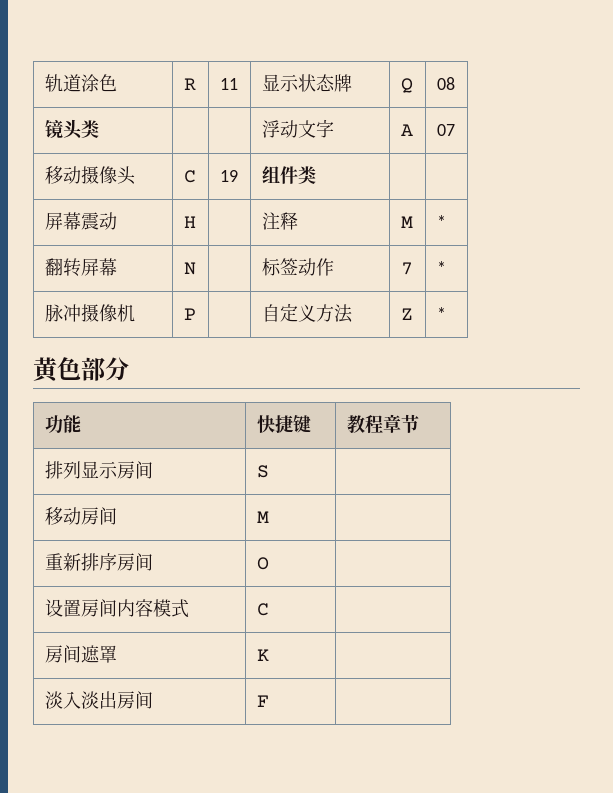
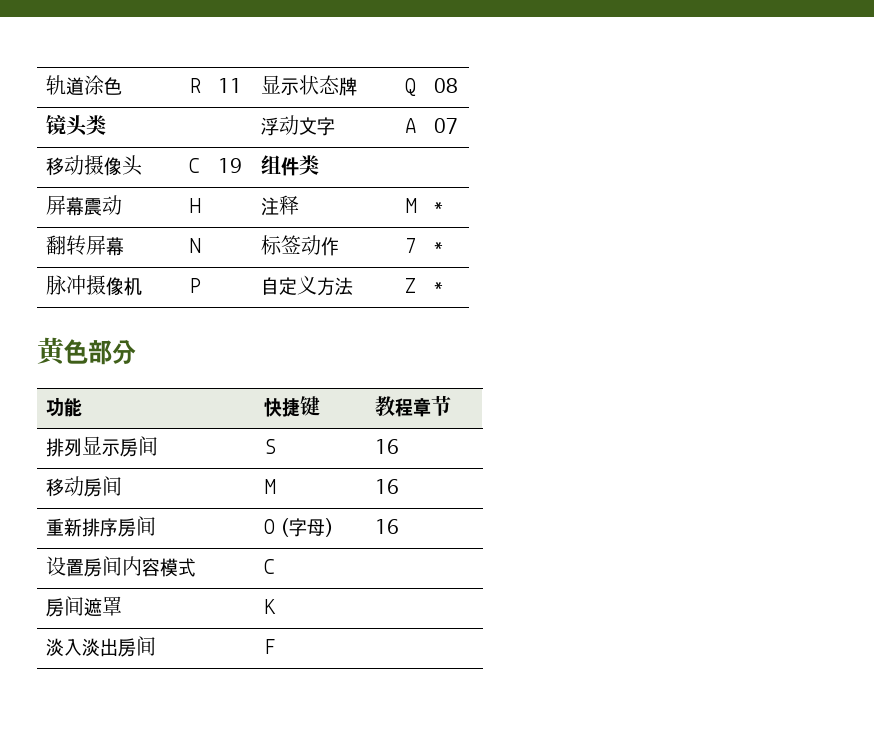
(269, 471) none -> [375,439,400,454] 16
(269, 517) none -> [375,479,400,494] 16
(269, 563) | -> [279,518,334,537] [375,519,400,534] (字母) | 16

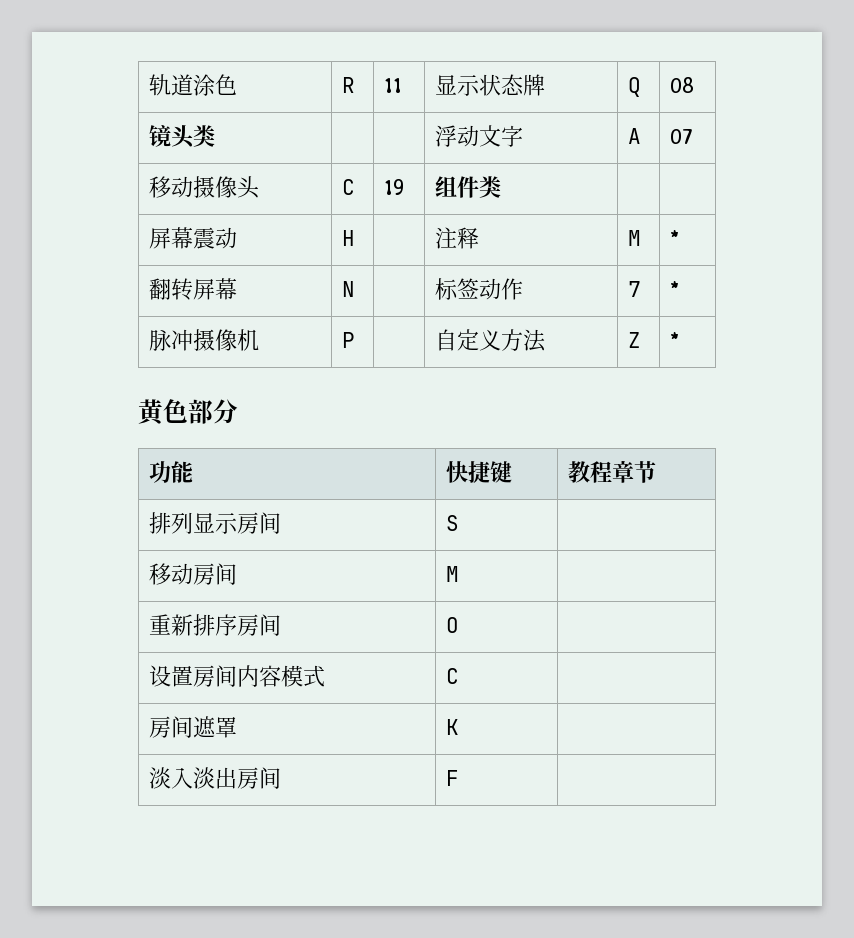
[375,439,400,454] 16 -> (459, 523) none
[375,479,400,494] 16 -> (459, 574) none
[279,518,334,537] [375,519,400,534] (字母) | 16 -> (459, 625) |

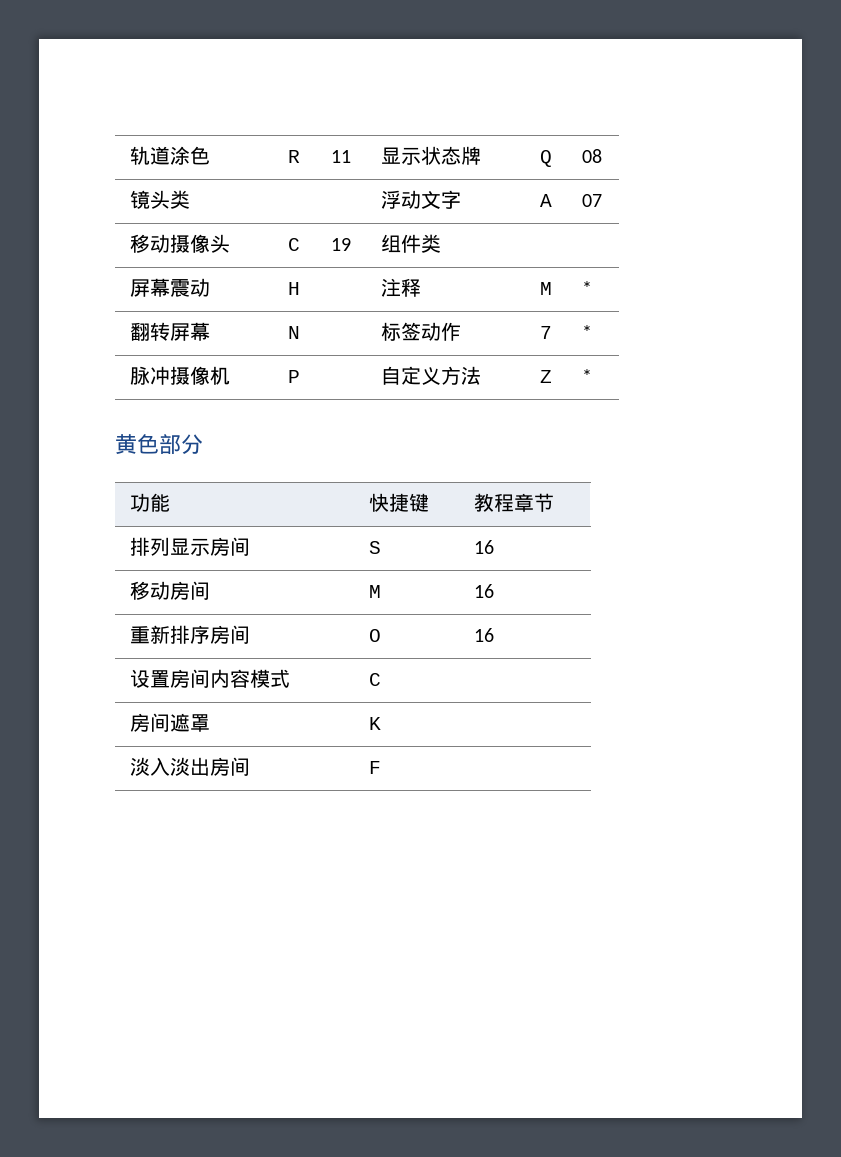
(459, 523) none -> [473,540,494,554] 16
(459, 574) none -> [473,584,494,598] 16
(459, 625) none -> [473,628,494,642] 16

